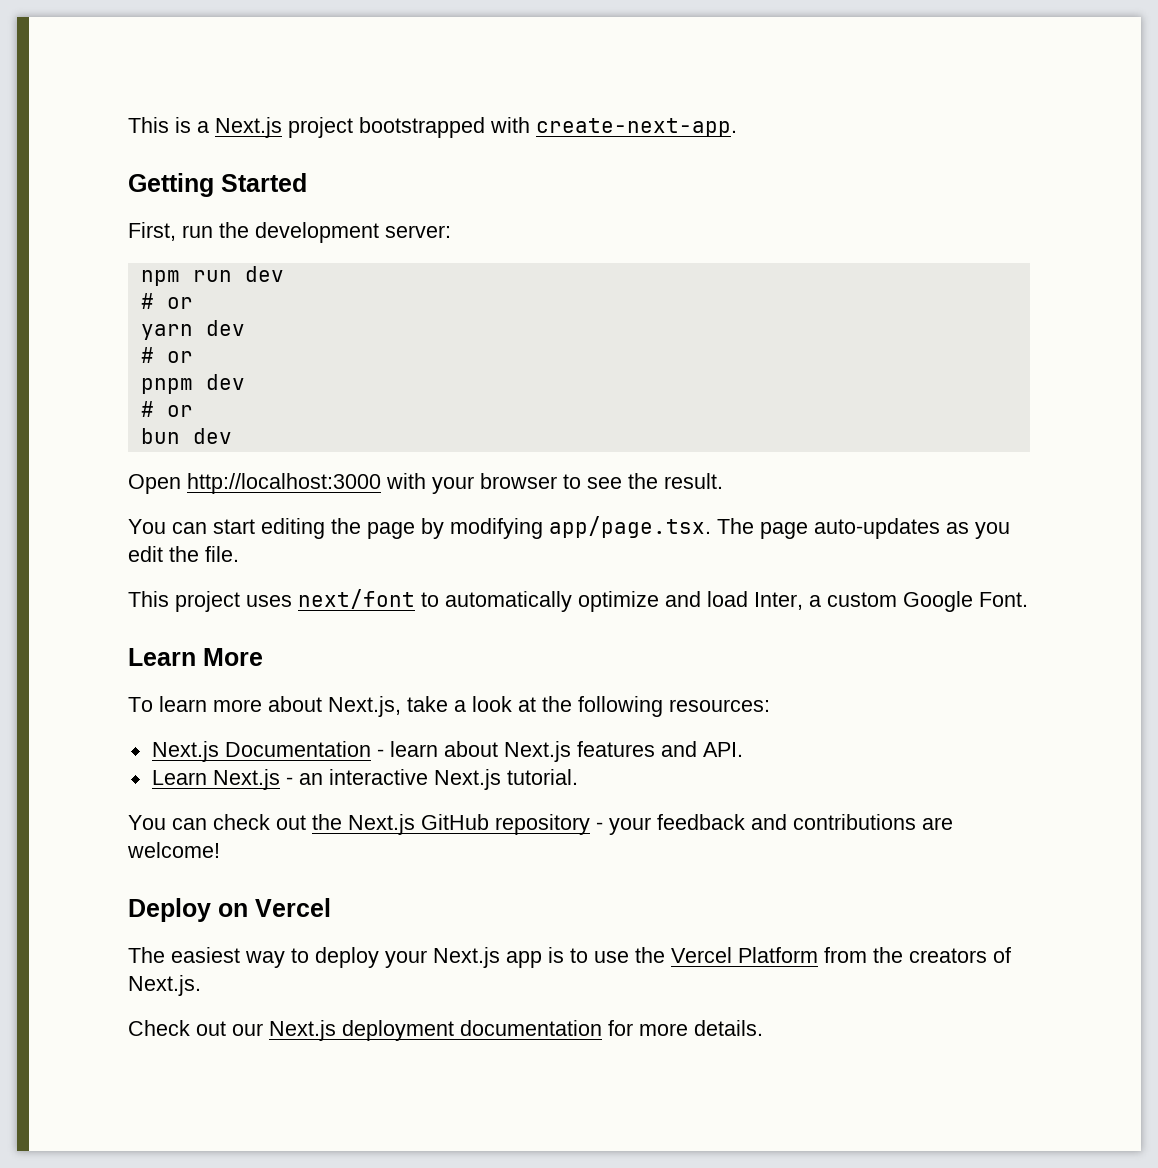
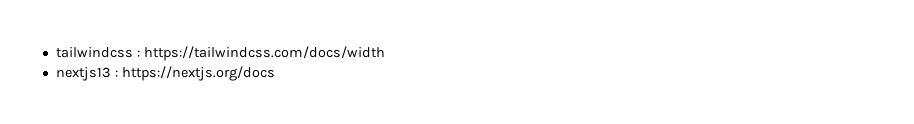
[128,117,737,138] [128,173,307,197] [128,222,451,243] [140,266,284,286] [140,293,193,309] [140,320,245,340] [140,347,193,363] [140,374,245,394] [140,401,193,417] [140,428,232,444] [128,473,723,494] [128,516,1010,539] [128,546,239,562] [128,589,1028,612] [128,648,263,666] [128,696,770,717] [151,741,743,762] [151,769,578,790] [128,814,953,835] [127,842,220,858] [128,898,331,922] [128,947,1011,968] [128,975,201,996] [128,1020,763,1041] This is a Next.js project bootstrapped with create-next-app. // Getting Started // First, run the development server: // npm run dev // # or // yarn dev // # or // pnpm dev // # or // bun dev // Open http://localhost:3000 with your browser to see the result. // You can start editing the page by modifying app/page.tsx. The page auto-updates as you edit the file. // This project uses next/font to automatically optimize and load Inter, a custom Google Font. // Learn More // To learn more about Next.js, take a look at the following resources: // Next.js Documentation - learn about Next.js features and API. // Learn Next.js - an interactive Next.js tutorial. // You can check out the Next.js GitHub repository - your feedback and contributions are welcome! // Deploy on Vercel // The easiest way to deploy your Next.js app is to use the Vercel Platform from the creators of Next.js. // Check out our Next.js deployment documentation for more details. -> [55,46,385,61] [55,66,275,81] tailwindcss : https://tailwindcss.com/docs/width // nextjs13 : https://nextjs.org/docs

